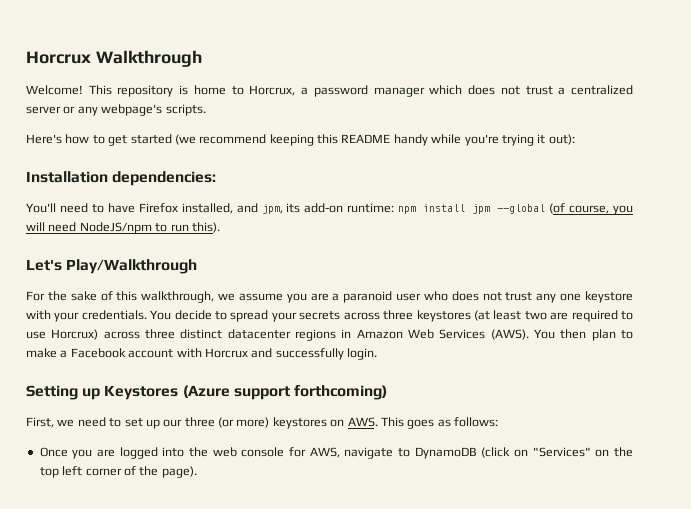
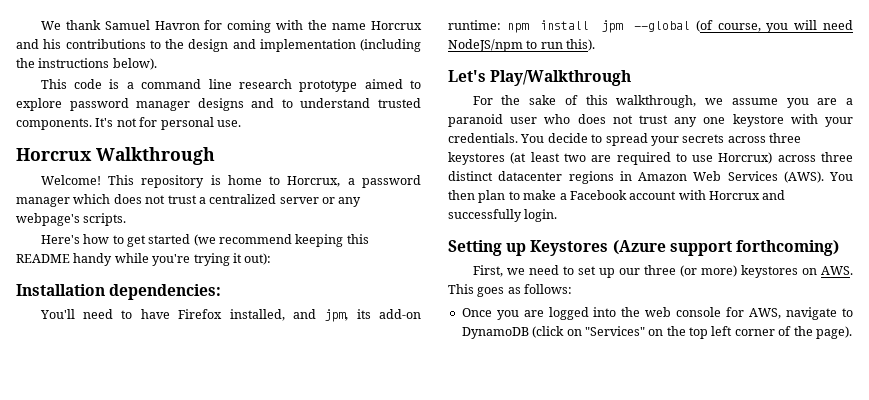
(26, 57) none -> [40,20,422,33] [16,39,421,52] [16,58,157,70] [40,79,422,92] [16,98,421,111] [16,117,241,130] We thank Samuel Havron for coming with the name Horcrux and his contributions to the design and implementation (including the instructions below). // This code is a command line research prototype aimed to explore password manager designs and to understand trusted components. It's not for personal use. //

